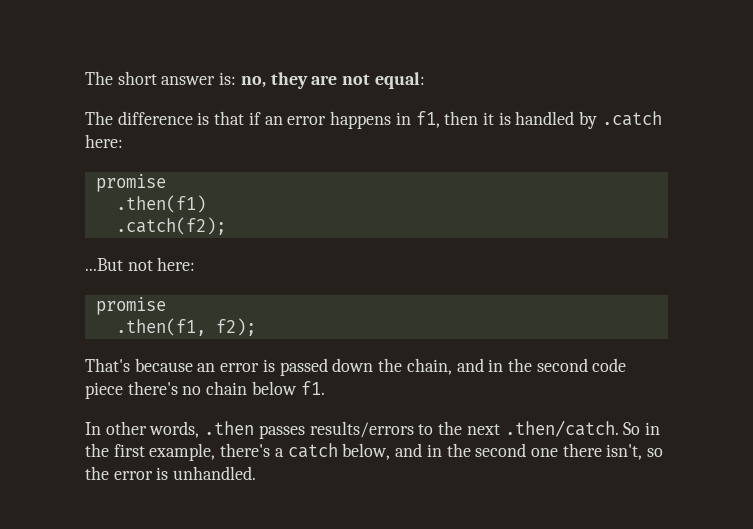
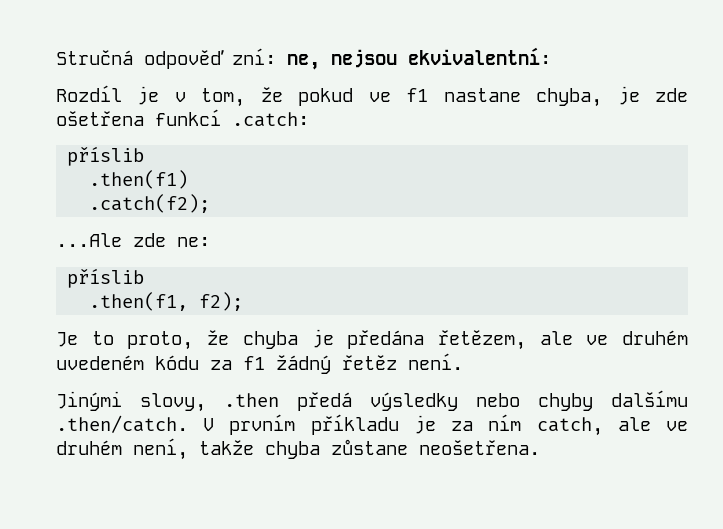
[85,71,425,89] [85,111,662,129] [85,134,123,148] [95,174,166,192] [115,195,206,213] [115,217,226,235] [85,257,196,271] [95,297,166,315] [115,318,256,336] [85,358,627,376] [85,381,325,399] [85,420,660,439] [85,443,664,461] [85,466,257,480] The short answer is: no, they are not equal: // The difference is that if an error happens in f1, then it is handled by .catch here: // promise // .then(f1) // .catch(f2); // ...But not here: // promise // .then(f1, f2); // That's because an error is passed down the chain, and in the second code piece there's no chain below f1. // In other words, .then passes results/errors to the next .then/catch. So in the first example, there's a catch below, and in the second one there isn't, so the error is unhandled. -> [56,47,551,70] [56,85,688,107] [56,109,309,127] [67,146,145,166] [89,170,189,189] [89,194,211,213] [56,233,210,247] [67,268,145,288] [89,292,244,311] [56,329,688,350] [56,353,463,374] [56,390,688,412] [56,414,688,436] [56,438,540,460] Stručná odpověď zní: ne, nejsou ekvivalentní: // Rozdíl je v tom, že pokud ve f1 nastane chyba, je zde ošetřena funkcí .catch: // příslib // .then(f1) // .catch(f2); // ...Ale zde ne: // příslib // .then(f1, f2); // Je to proto, že chyba je předána řetězem, ale ve druhém uvedeném kódu za f1 žádný řetěz není. // Jinými slovy, .then předá výsledky nebo chyby dalšímu .then/catch. V prvním příkladu je za ním catch, ale ve druhém není, takže chyba zůstane neošetřena.

